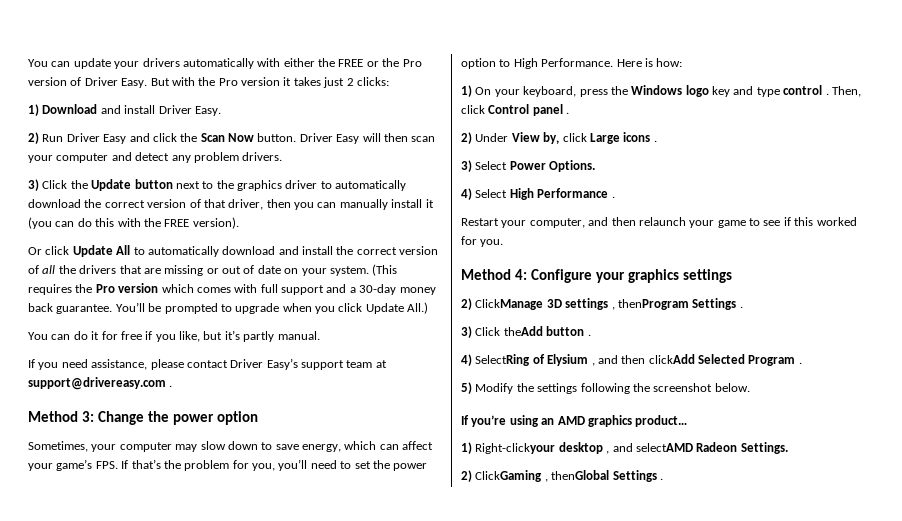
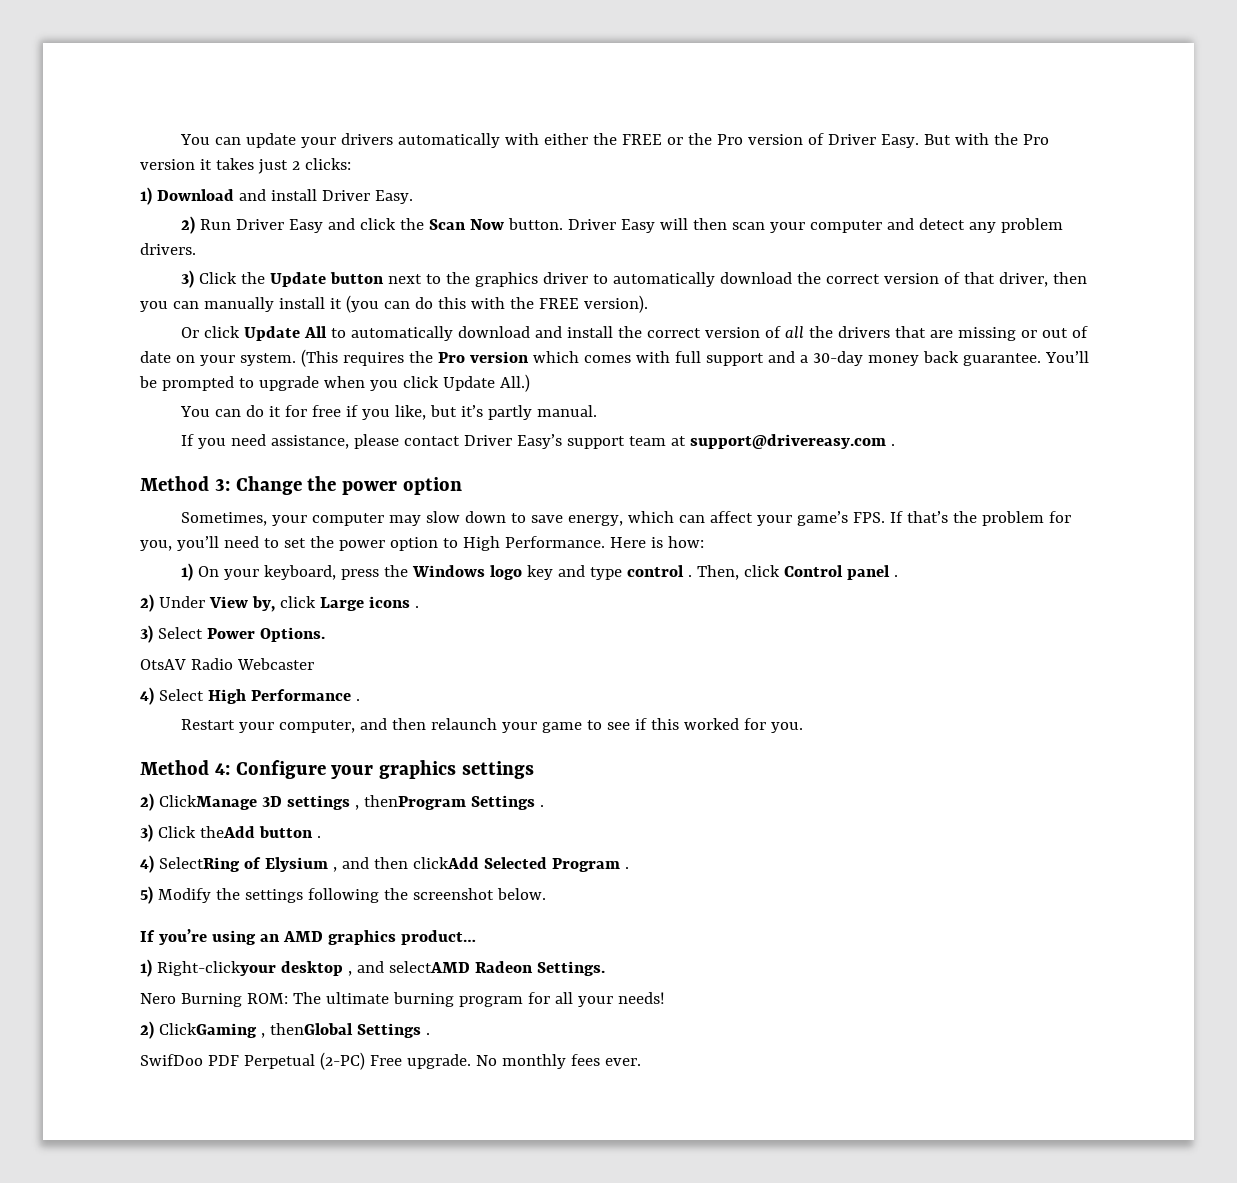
(596, 166) none -> [140,658,314,670] // OtsAV Radio Webcaster
(788, 448) none -> [140,992,665,1007] // Nero Burning ROM: The ultimate burning program for all your needs!
(663, 479) none -> [140,1052,641,1070] // SwifDoo PDF Perpetual (2-PC) Free upgrade. No monthly fees ever.

